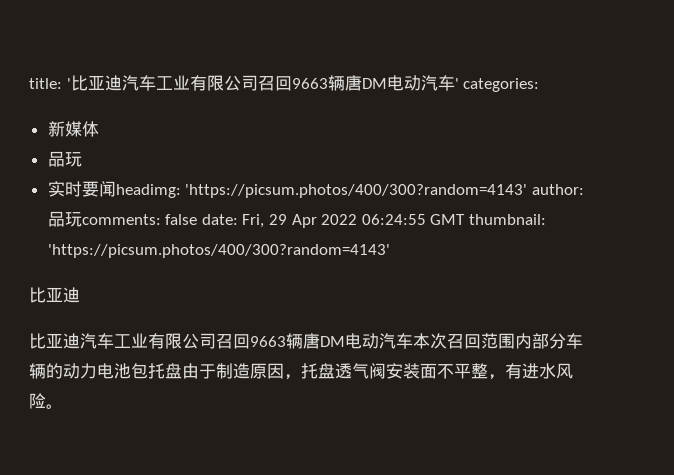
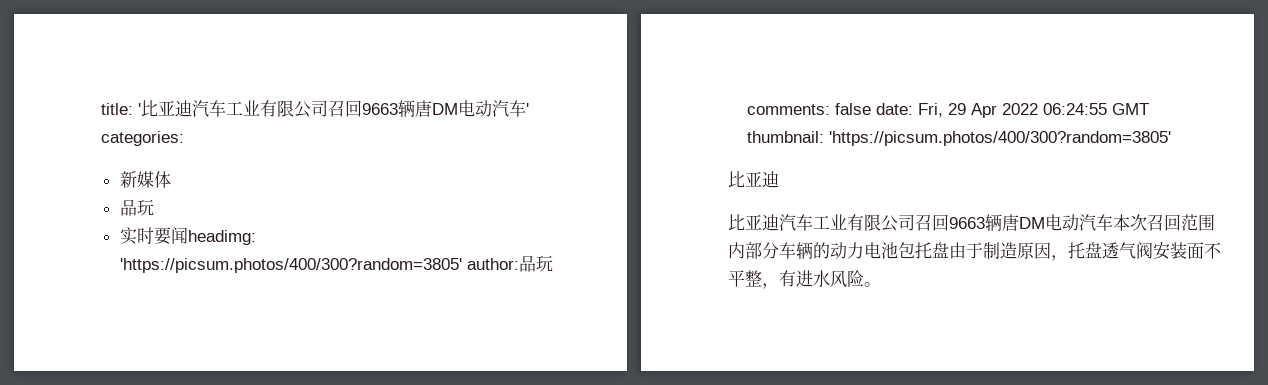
[185,184,528,198] 'https://picsum.photos/400/300?random=4143' -> [119,258,462,273] 'https://picsum.photos/400/300?random=3805'
[47,244,390,258] 'https://picsum.photos/400/300?random=4143' -> [828,131,1171,146] 'https://picsum.photos/400/300?random=3805'

